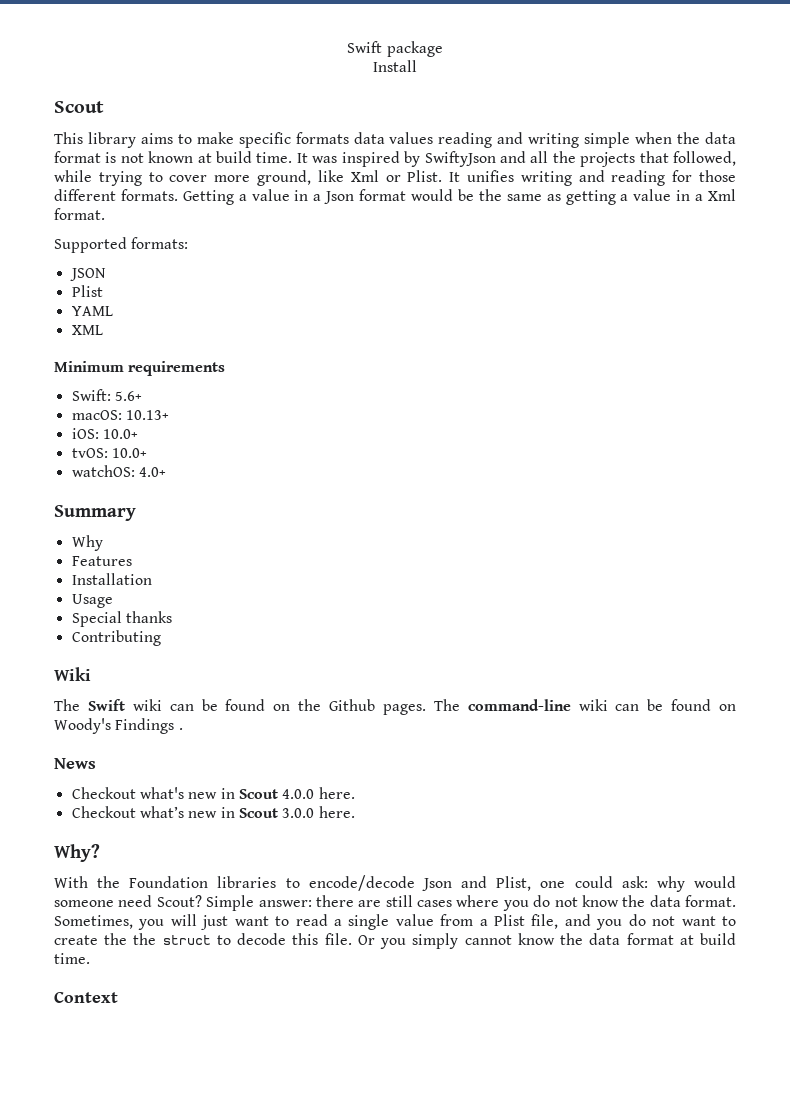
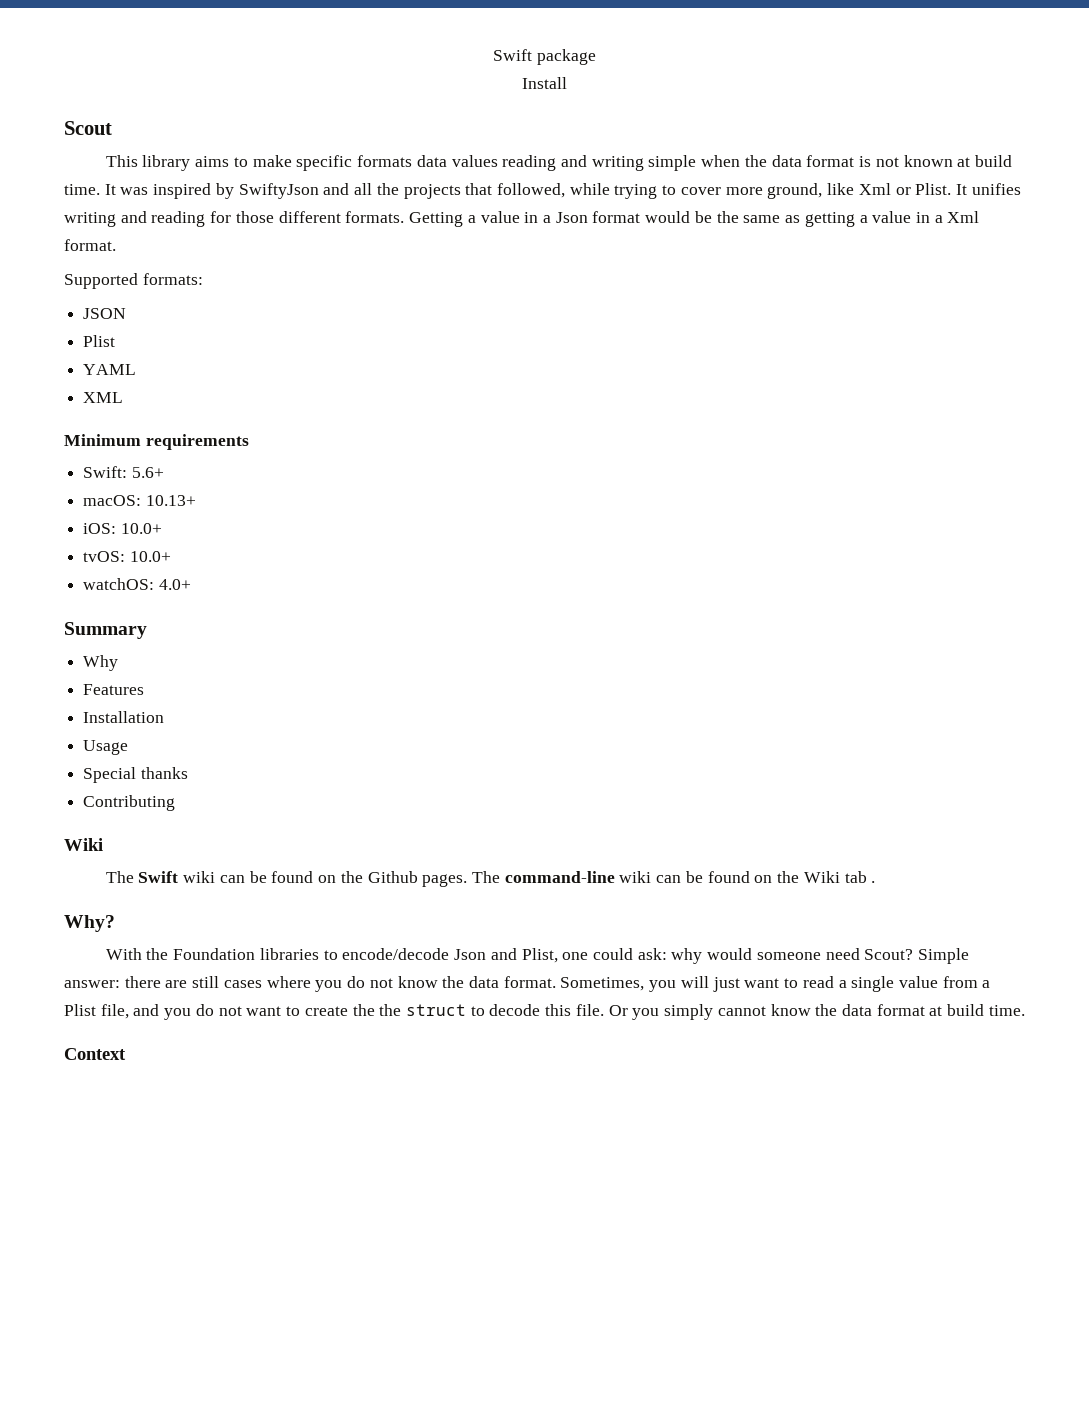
[54,718,183,734] [54,758,96,769] [71,787,355,799] [71,806,355,818] Woody's Findings . // News // Checkout what's new in Scout 4.0.0 here. // Checkout what’s new in Scout 3.0.0 here. -> [777,871,876,883] the Wiki tab .

